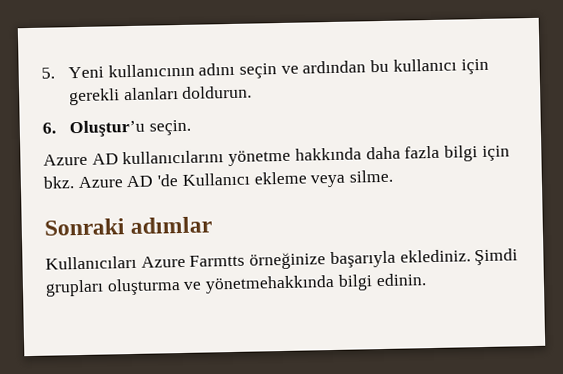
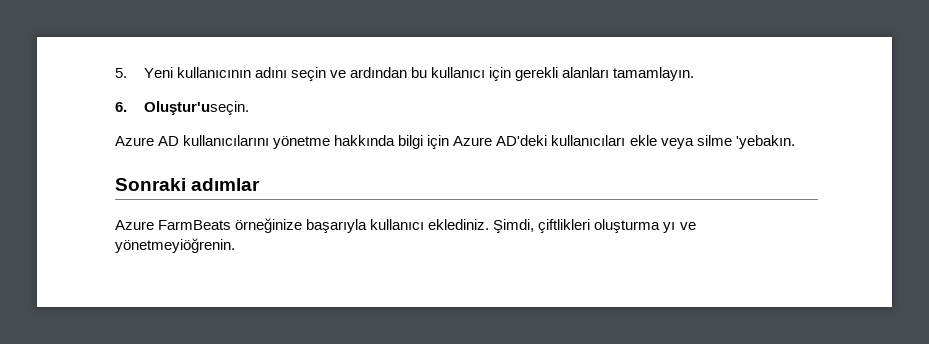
[181,85,253,99] doldurun. -> [613,67,695,81] tamamlayın.
[68,119,191,138] Oluştur’u seçin. -> [143,101,249,115] Oluştur'useçin.
[365,145,510,162] [43,169,394,189] [44,216,213,236] [45,248,519,270] [45,273,426,297] daha fazla bilgi için bkz. Azure AD 'de Kullanıcı ekleme veya silme. // Sonraki adımlar // Kullanıcıları Azure Farmtts örneğinize başarıyla eklediniz. Şimdi grupları oluşturma ve yönetmehakkında bilgi edinin. -> [398,135,795,149] [115,178,261,191] [115,218,696,233] [115,238,235,253] bilgi için Azure AD'deki kullanıcıları ekle veya silme 'yebakın. // Sonraki adımlar // Azure FarmBeats örneğinize başarıyla kullanıcı eklediniz. Şimdi, çiftlikleri oluşturma yı ve yönetmeyiöğrenin.

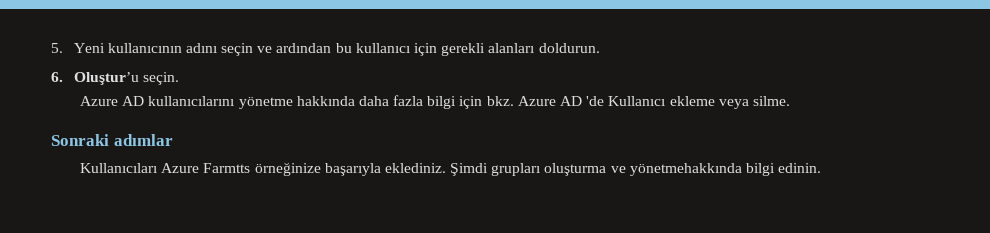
[613,67,695,81] tamamlayın. -> [538,43,600,53] doldurun.
[143,101,249,115] Oluştur'useçin. -> [73,72,179,85] Oluştur’u seçin.
[398,135,795,149] [115,178,261,191] [115,218,696,233] [115,238,235,253] bilgi için Azure AD'deki kullanıcıları ekle veya silme 'yebakın. // Sonraki adımlar // Azure FarmBeats örneğinize başarıyla kullanıcı eklediniz. Şimdi, çiftlikleri oluşturma yı ve yönetmeyiöğrenin. -> [358,95,790,109] [51,134,173,146] [79,162,822,176] daha fazla bilgi için bkz. Azure AD 'de Kullanıcı ekleme veya silme. // Sonraki adımlar // Kullanıcıları Azure Farmtts örneğinize başarıyla eklediniz. Şimdi grupları oluşturma ve yönetmehakkında bilgi edinin.

